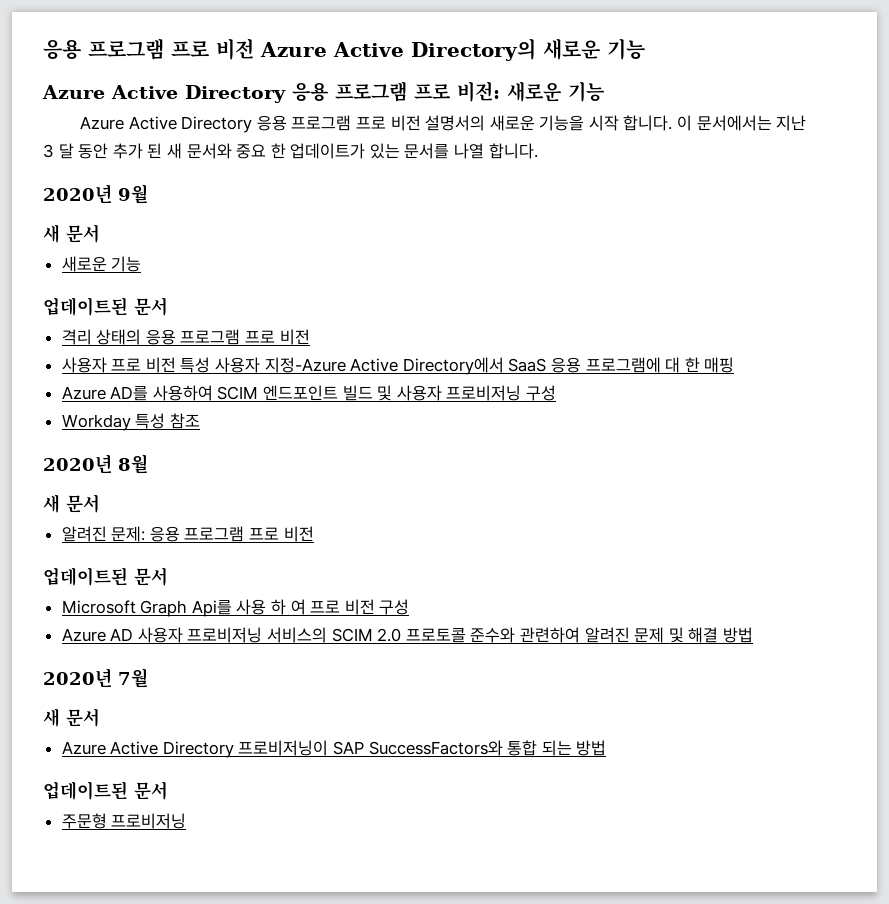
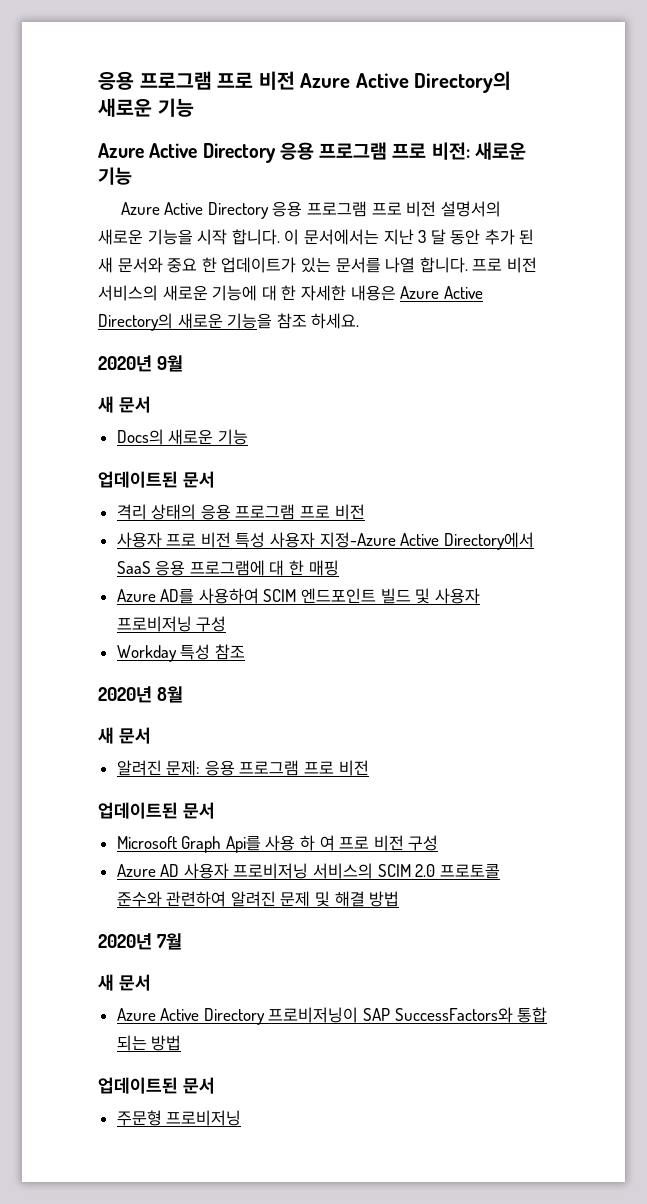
(538, 151) none -> [472,257,537,273] [98,285,483,301] [98,313,360,331] 프로 비전 서비스의 새로운 기능에 대 한 자세한 내용은 Azure Active Directory의 새로운 기능을 참조 하세요.
(100, 233) none -> [116,429,164,445] Docs의

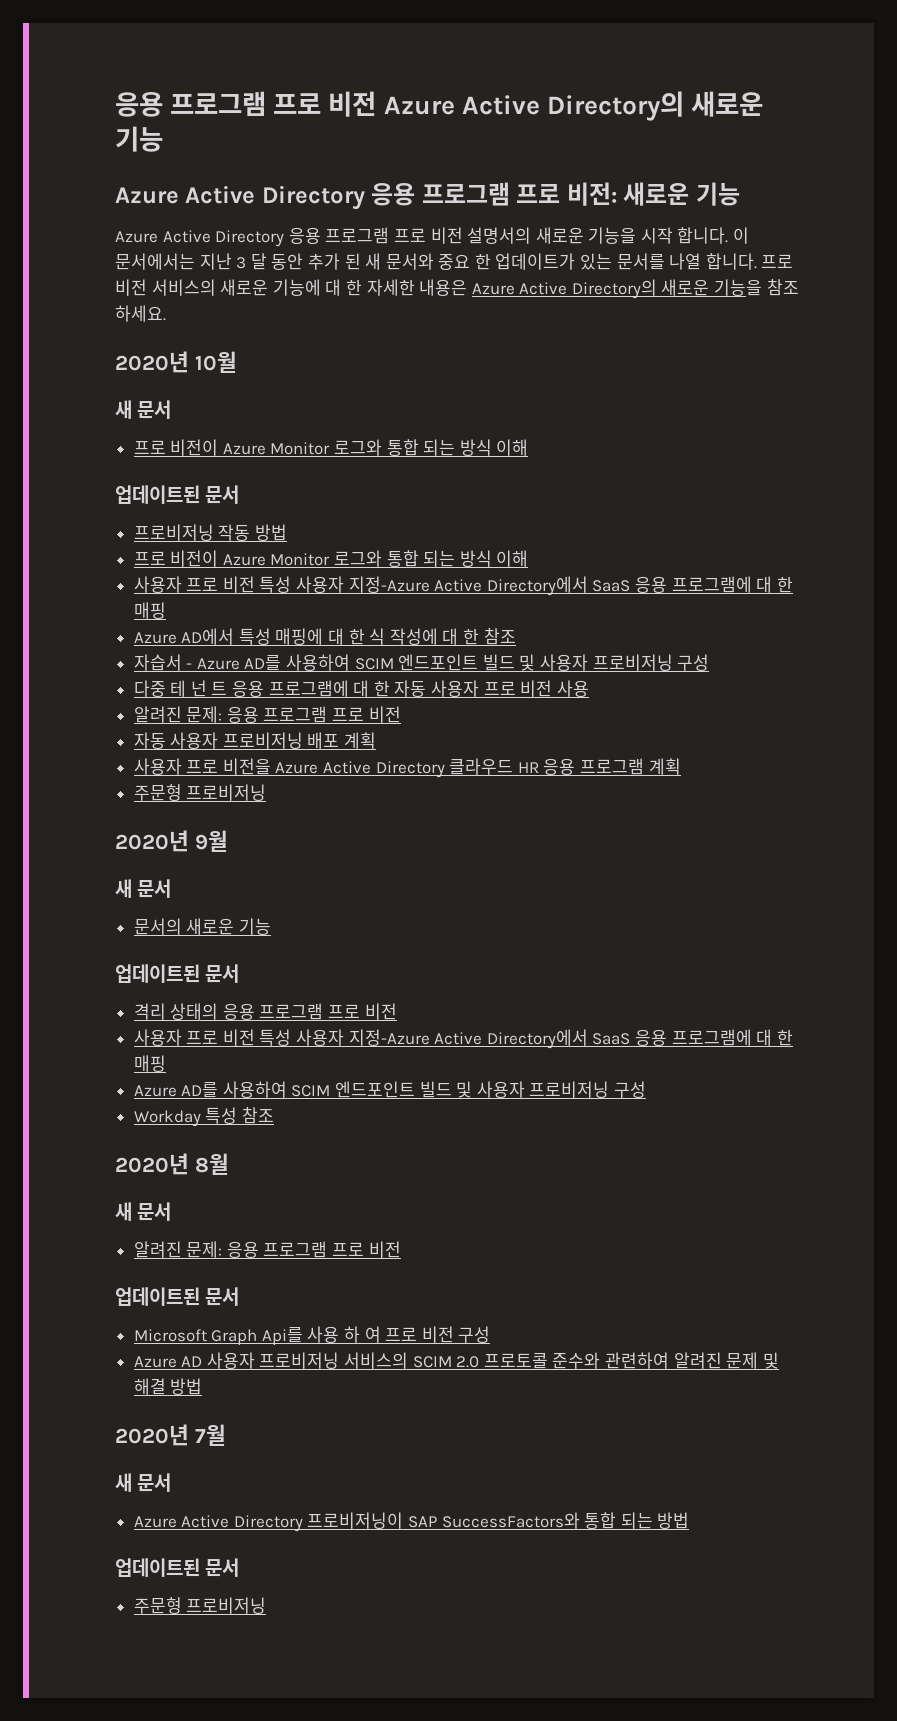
(360, 321) none -> [115,351,237,373] [115,400,172,419] [133,439,529,456] [115,485,240,504] [133,524,287,541] [133,550,529,567] [133,576,793,596] [133,602,166,619] [133,628,516,645] [133,654,710,671] [133,680,589,697] [133,706,401,723] [133,732,377,749] [133,758,681,778] [133,784,267,801] // 2020년 10월 // 새 문서 // 프로 비전이 Azure Monitor 로그와 통합 되는 방식 이해 // 업데이트된 문서 // 프로비저닝 작동 방법 // 프로 비전이 Azure Monitor 로그와 통합 되는 방식 이해 // 사용자 프로 비전 특성 사용자 지정-Azure Active Directory에서 SaaS 응용 프로그램에 대 한 매핑 // Azure AD에서 특성 매핑에 대 한 식 작성에 대 한 참조 // 자습서 - Azure AD를 사용하여 SCIM 엔드포인트 빌드 및 사용자 프로비저닝 구성 // 다중 테 넌 트 응용 프로그램에 대 한 자동 사용자 프로 비전 사용 // 알려진 문제: 응용 프로그램 프로 비전 // 자동 사용자 프로비저닝 배포 계획 // 사용자 프로 비전을 Azure Active Directory 클라우드 HR 응용 프로그램 계획 // 주문형 프로비저닝
[116,429,164,445] Docs의 -> [133,918,182,935] 문서의

